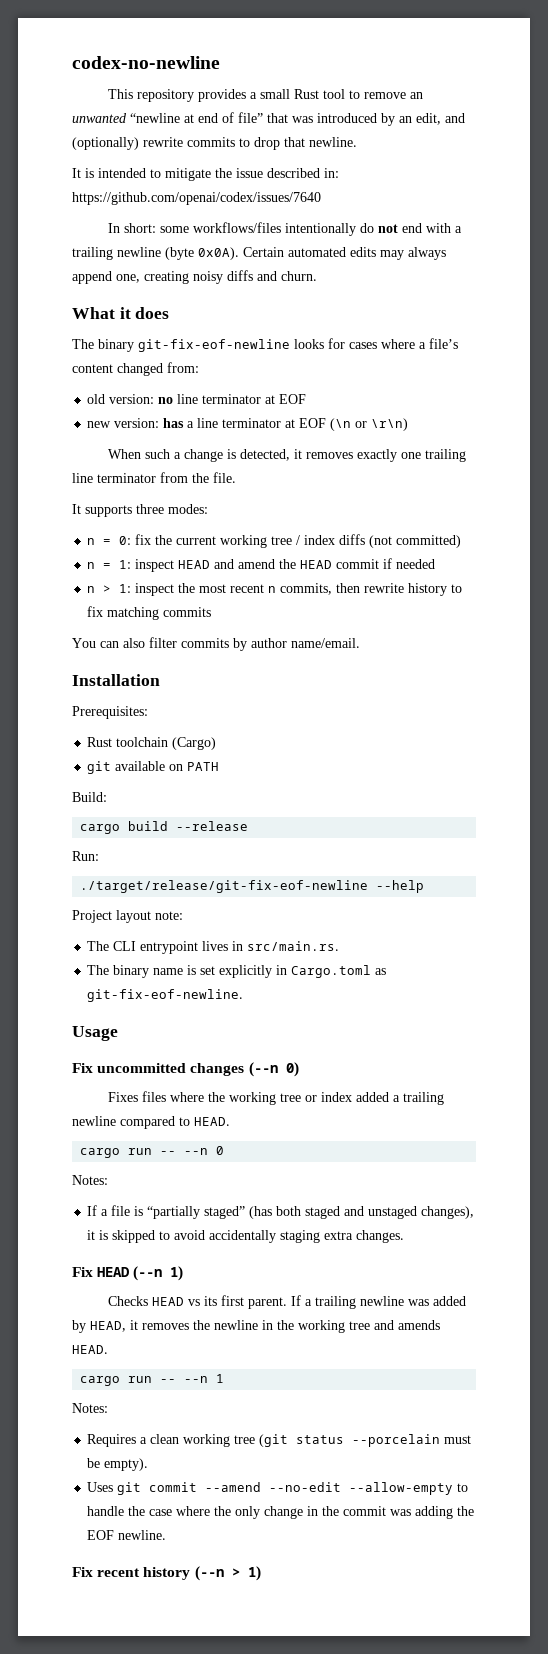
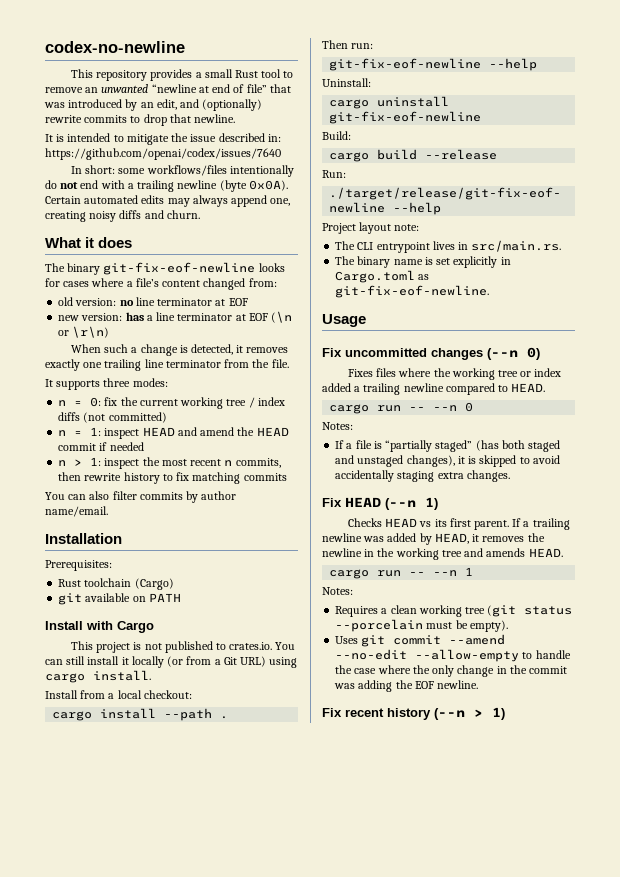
(220, 766) none -> [45,621,154,633] [70,641,296,653] [45,656,298,668] [45,670,151,683] [45,690,192,699] [52,708,229,721] [322,40,374,49] [329,58,538,71] [322,78,371,87] [329,96,450,109] [329,111,482,124] // Install with Cargo // This project is not published to crates.io. You can still install it locally (or from a Git URL) using cargo install. // Install from a local checkout: // cargo install --path . // Then run: // git-fix-eof-newline --help // Uninstall: // cargo uninstall git-fix-eof-newline

